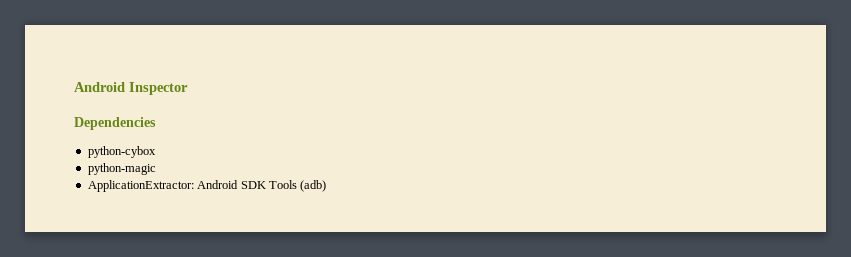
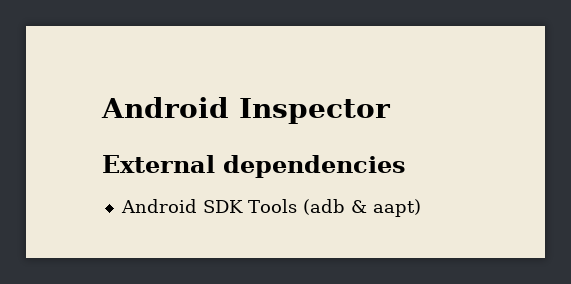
[74,117,156,130] [87,146,156,158] [87,163,156,175] [87,180,327,192] Dependencies // python-cybox // python-magic // ApplicationExtractor: Android SDK Tools (adb) -> [102,155,406,178] [120,199,421,217] External dependencies // Android SDK Tools (adb & aapt)

